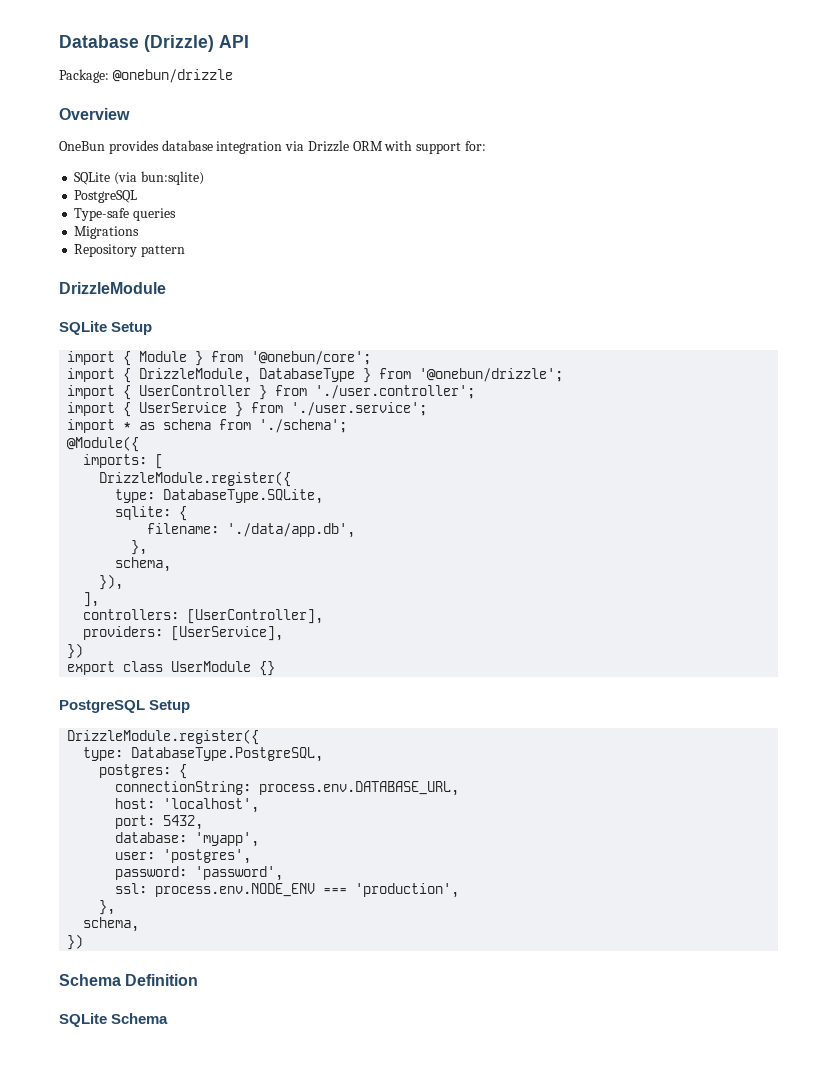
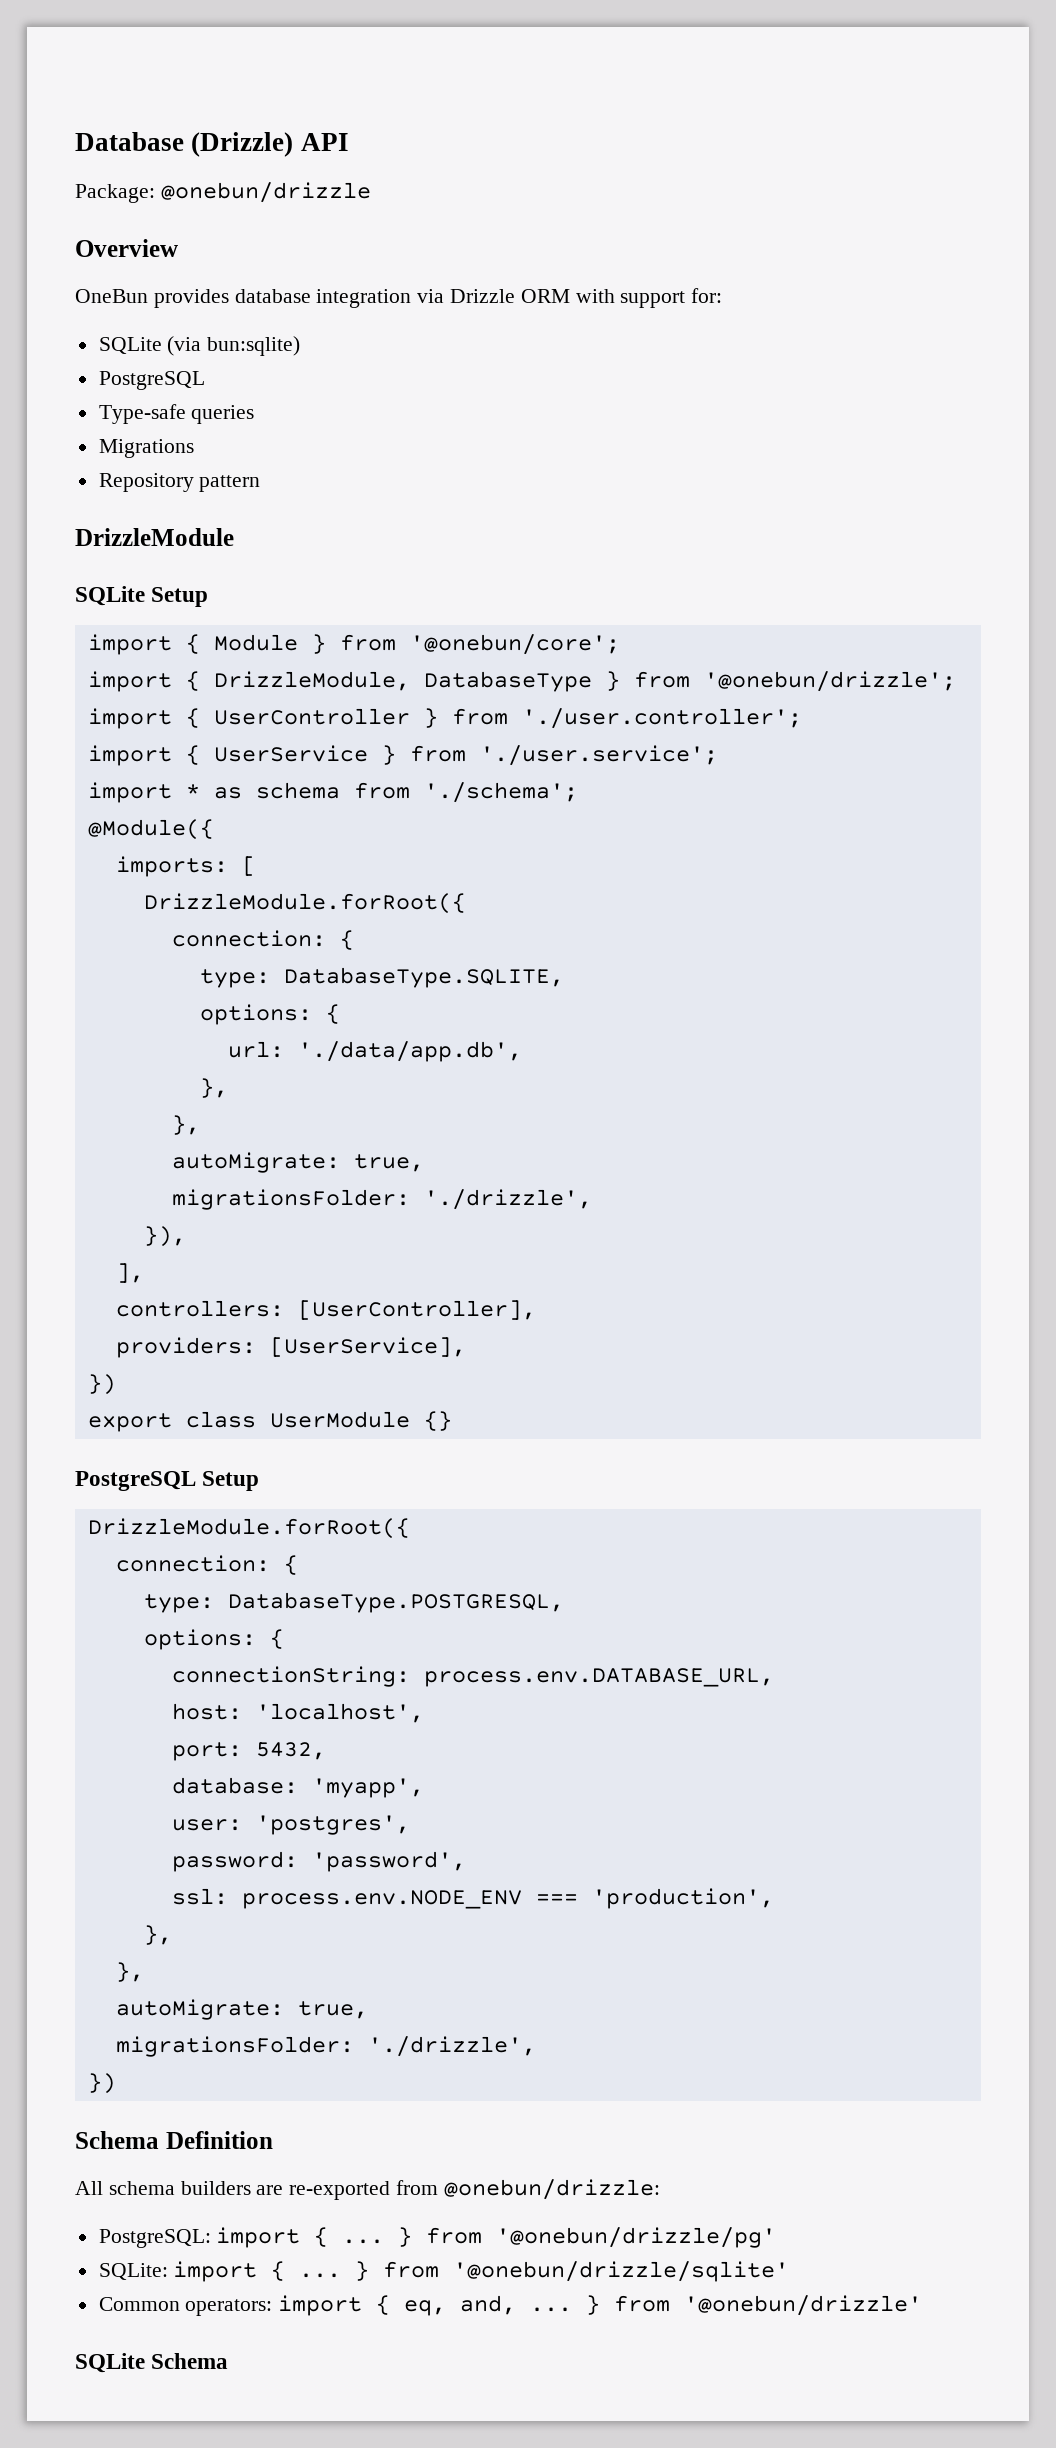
[99,471,292,487] [115,489,324,504] [115,506,188,521] [147,523,220,534] DrizzleModule.register({ // type: DatabaseType.SQLite, // sqlite: { // filename: -> [143,893,466,914] [171,930,354,950] [199,967,564,988] [199,1004,340,1025] [227,1041,284,1058] DrizzleModule.forRoot({ // connection: { // type: DatabaseType.SQLITE, // options: { // url:
[115,557,172,572] schema, -> [171,1115,200,1135] [171,1152,424,1173] [171,1189,592,1210] }, // autoMigrate: true, // migrationsFolder: './drizzle',
[67,729,260,745] [83,747,324,762] [99,764,172,778] DrizzleModule.register({ // type: DatabaseType.PostgreSQL, // postgres: -> [87,1518,410,1539] [115,1555,298,1575] [143,1592,564,1613] [143,1629,256,1650] DrizzleModule.forRoot({ // connection: { // type: DatabaseType.POSTGRESQL, // options:
[83,917,140,932] [67,934,84,950] [59,974,199,986] schema, // }) // Schema Definition -> [115,1962,144,1982] [115,1999,368,2020] [115,2036,536,2057] [87,2073,116,2094] [75,2131,273,2149] [75,2179,660,2200] [98,2227,777,2248] [98,2261,790,2282] [98,2295,923,2316] }, // autoMigrate: true, // migrationsFolder: './drizzle', // }) // Schema Definition // All schema builders are re-exported from @onebun/drizzle: // PostgreSQL: import { ... } from '@onebun/drizzle/pg' // SQLite: import { ... } from '@onebun/drizzle/sqlite' // Common operators: import { eq, and, ... } from '@onebun/drizzle'

